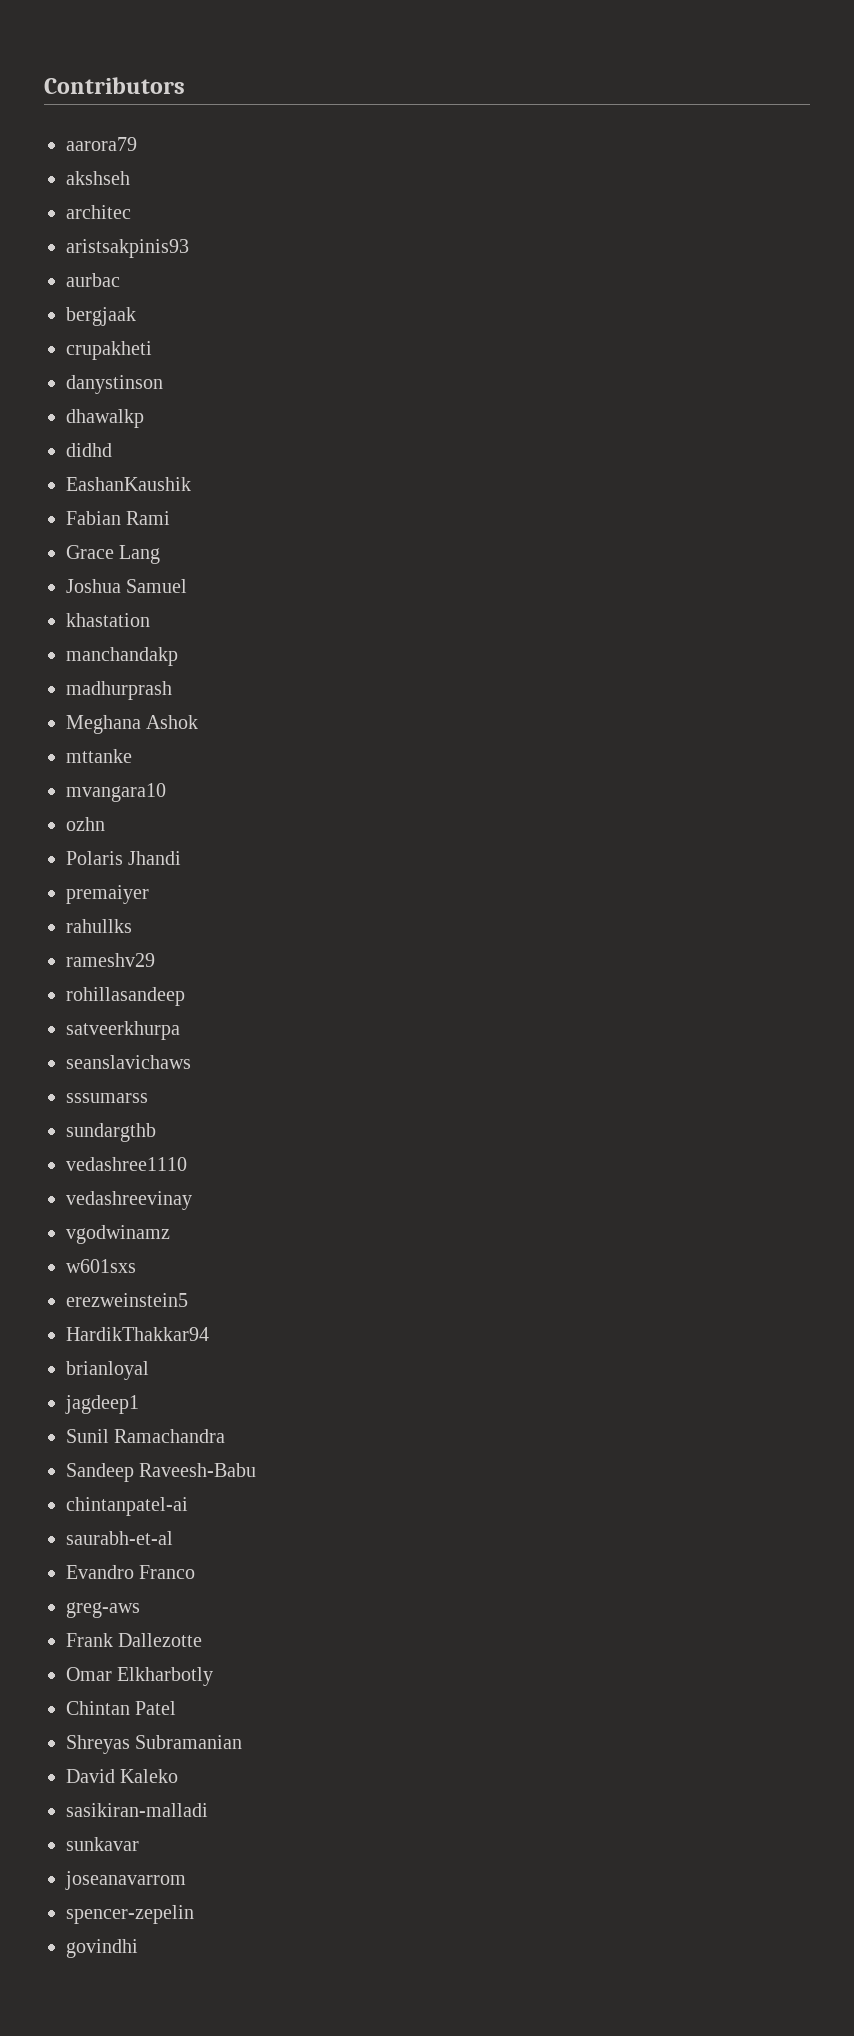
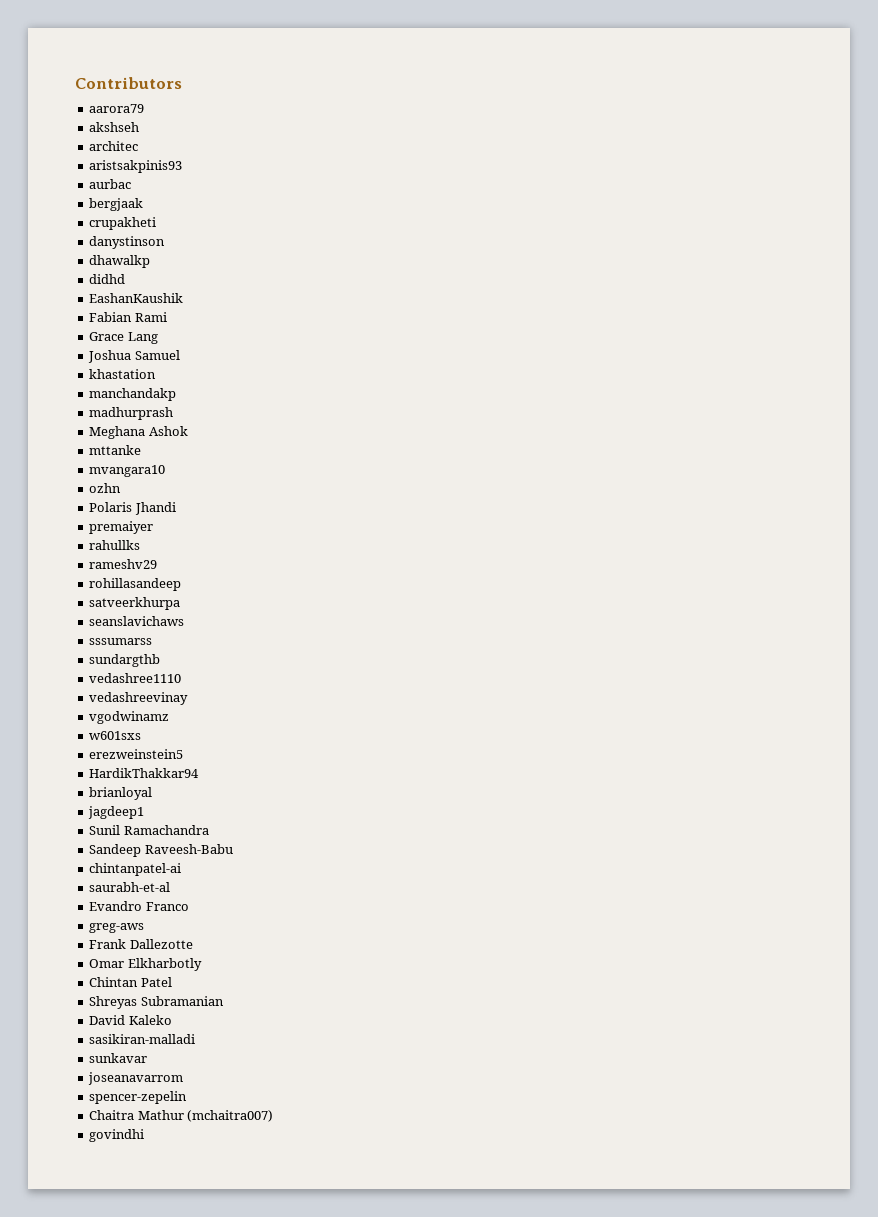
(194, 1914) none -> [89,1110,274,1122] // Chaitra Mathur (mchaitra007)

